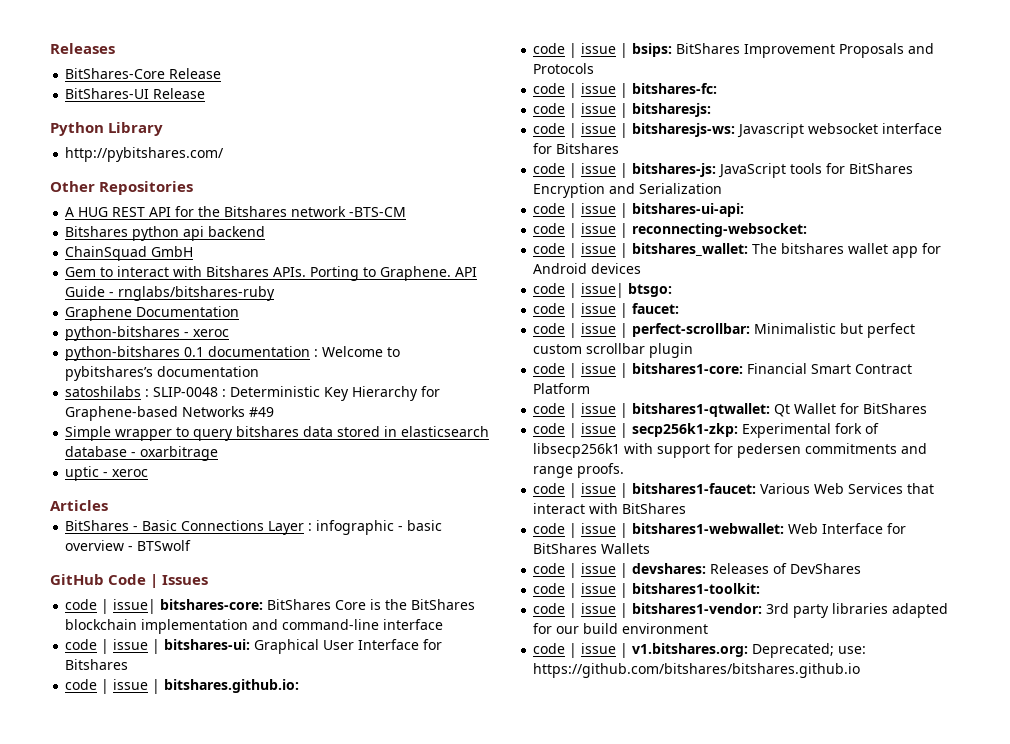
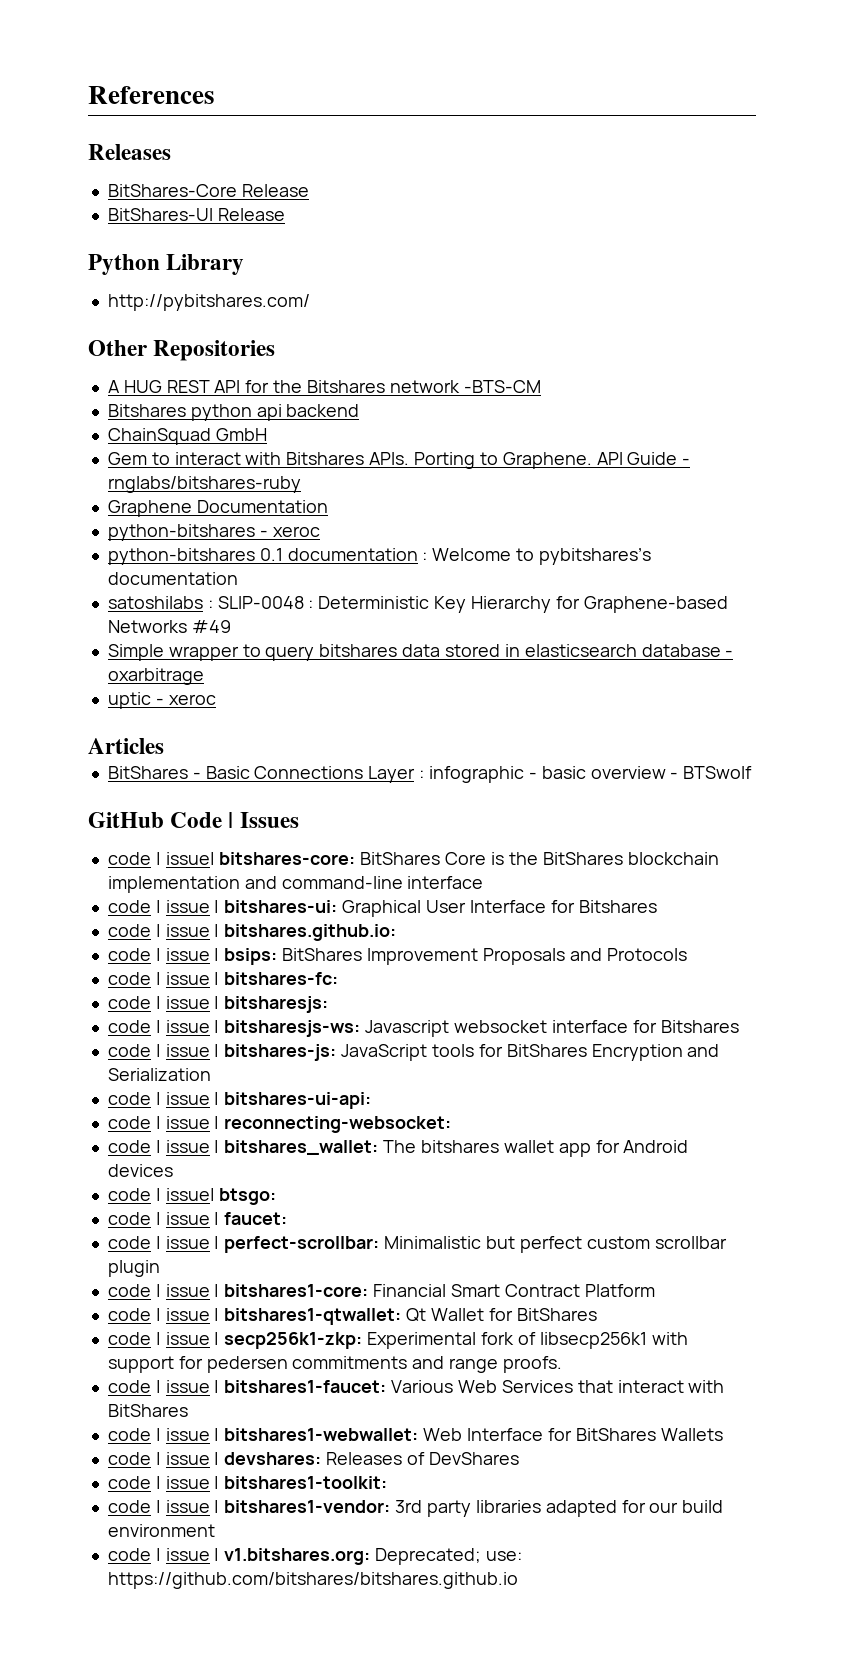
(50, 48) none -> [88,86,215,104] References //

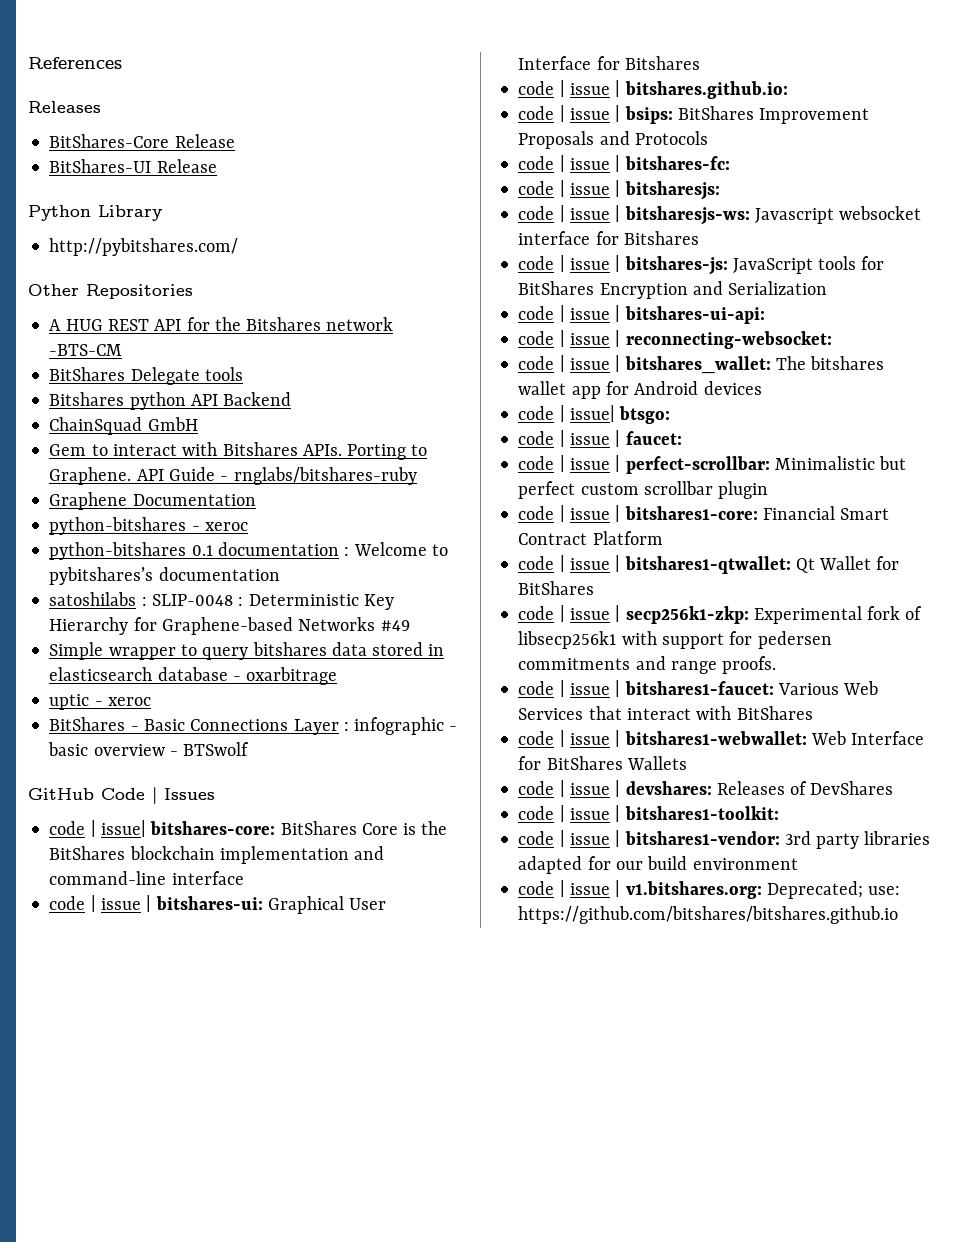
(541, 386) none -> [49,367,243,385] // BitShares Delegate tools
[256,404,360,421] api backend -> [190,392,292,406] API Backend
[88,738,164,754] // Articles -> (151, 701) none

